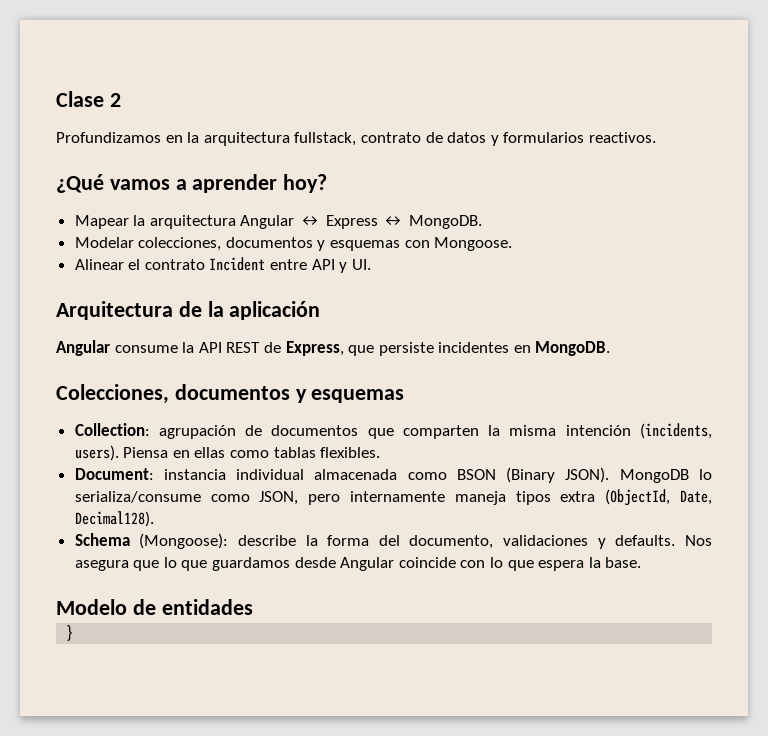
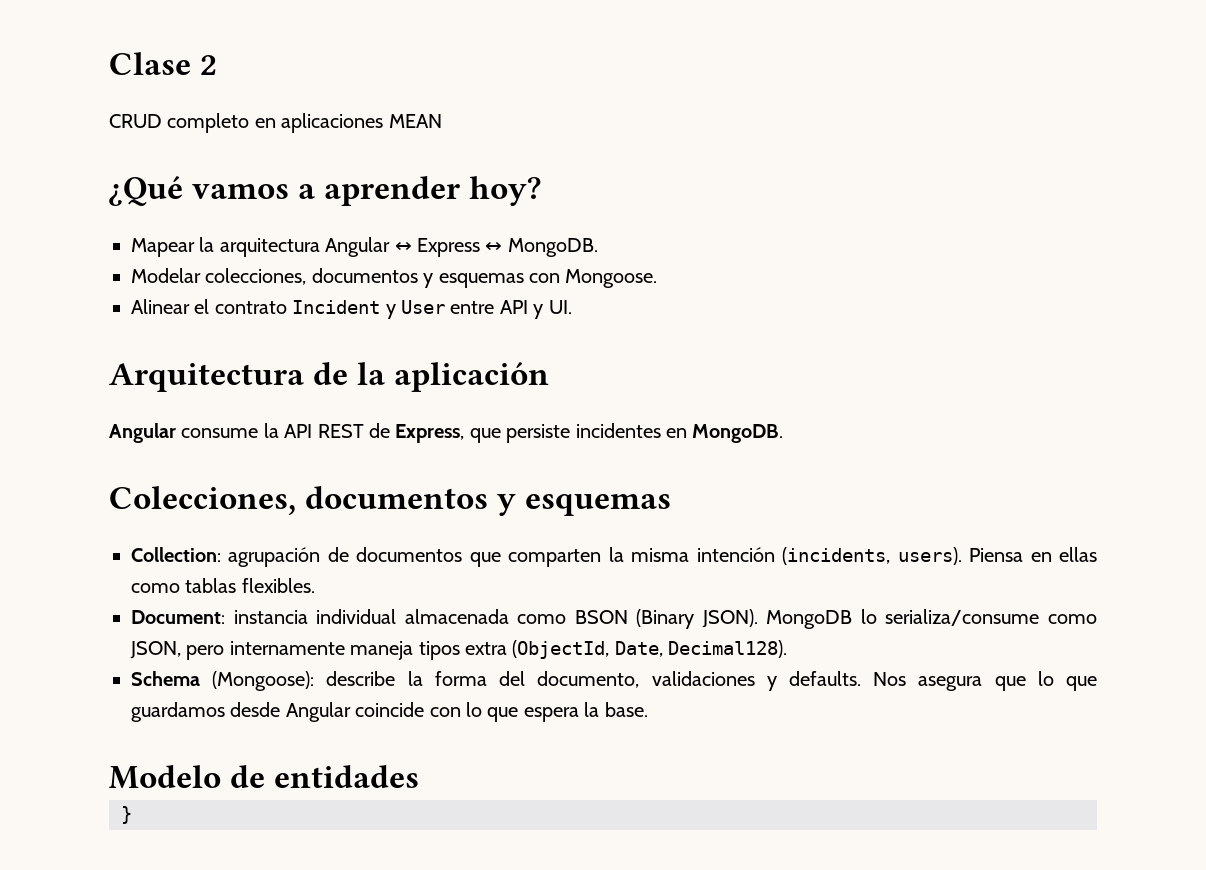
[56,132,656,146] Profundizamos en la arquitectura fullstack, contrato de datos y formularios reactivos. -> [109,113,442,133] CRUD completo en aplicaciones MEAN
(266, 264) none -> [385,300,445,319] y User

